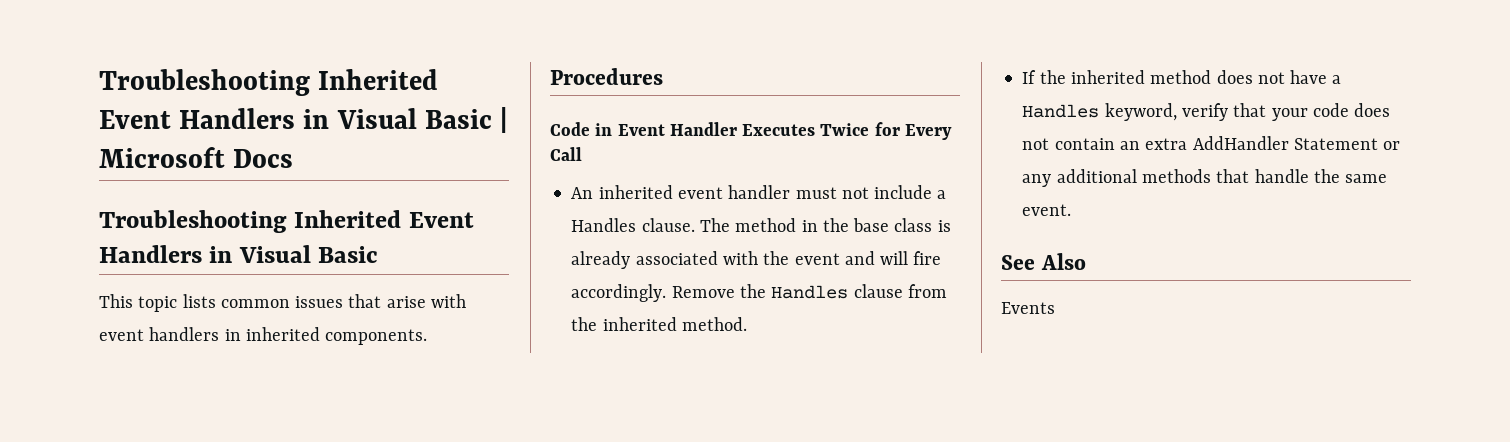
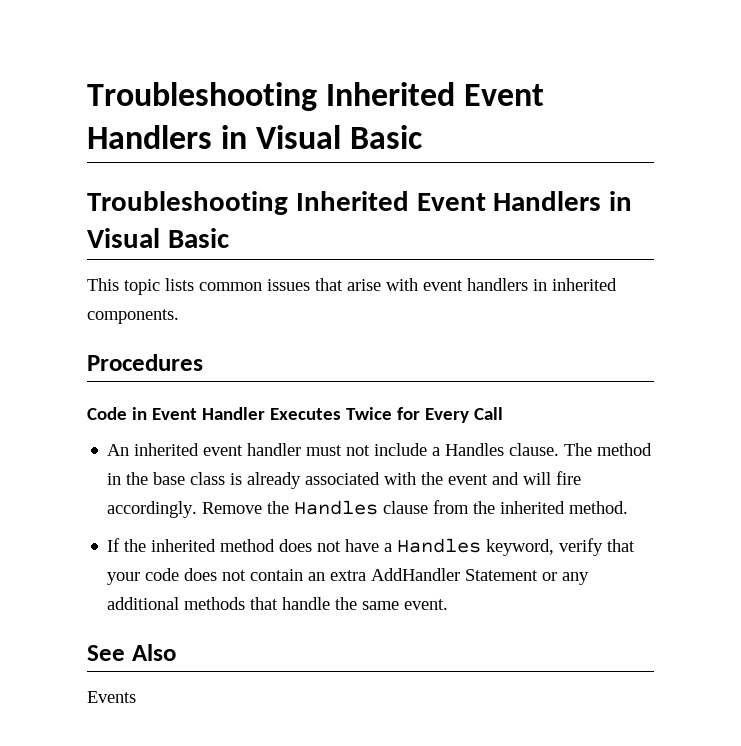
[99,69,439,96] [99,107,508,133] [99,147,294,168] Troubleshooting Inherited Event Handlers in Visual Basic | Microsoft Docs -> [87,82,545,111] [87,125,423,149] Troubleshooting Inherited Event Handlers in Visual Basic

